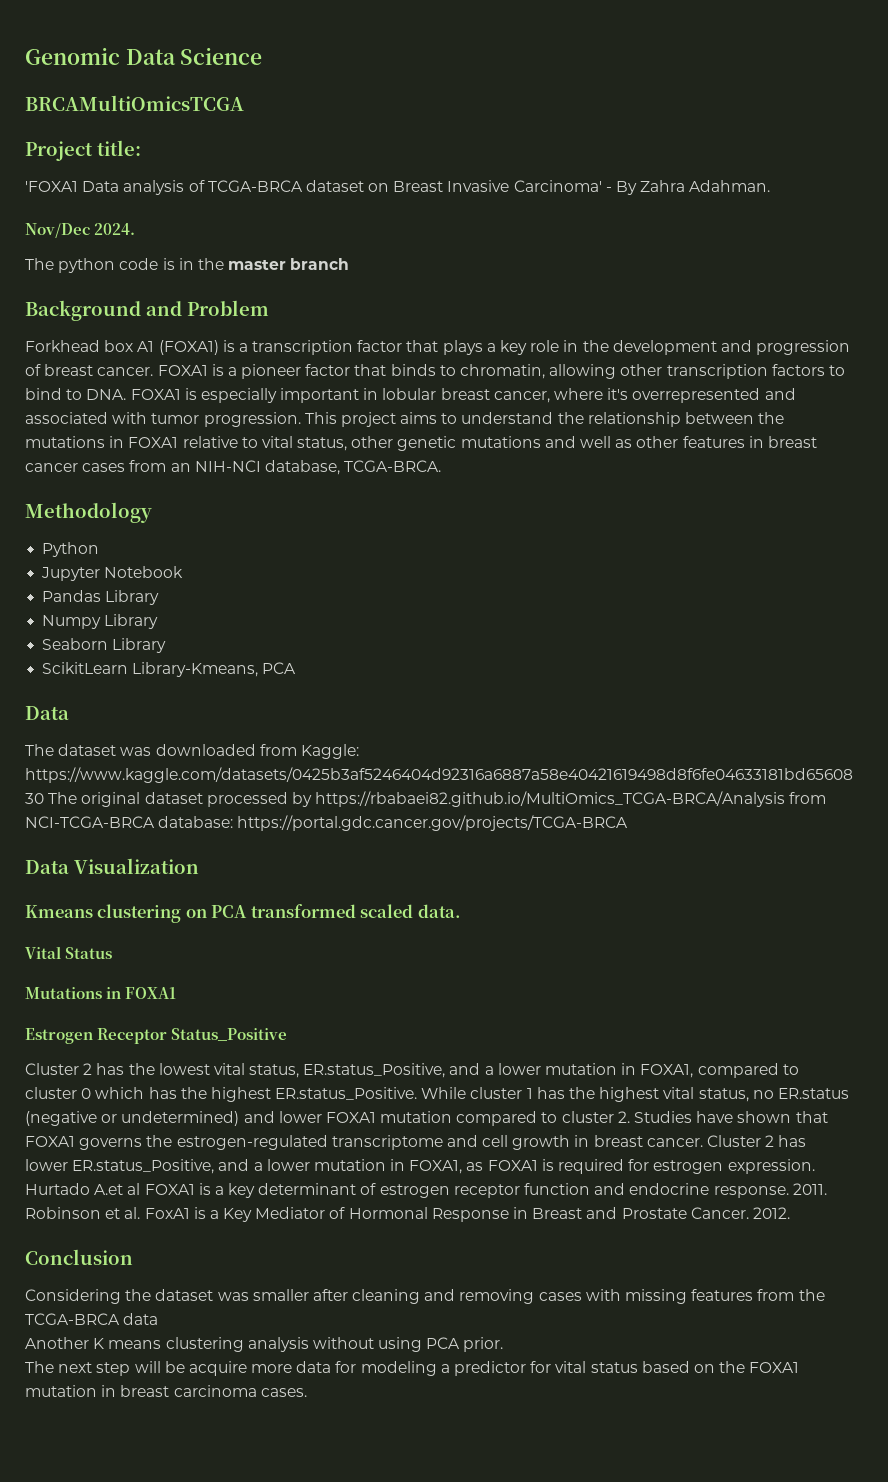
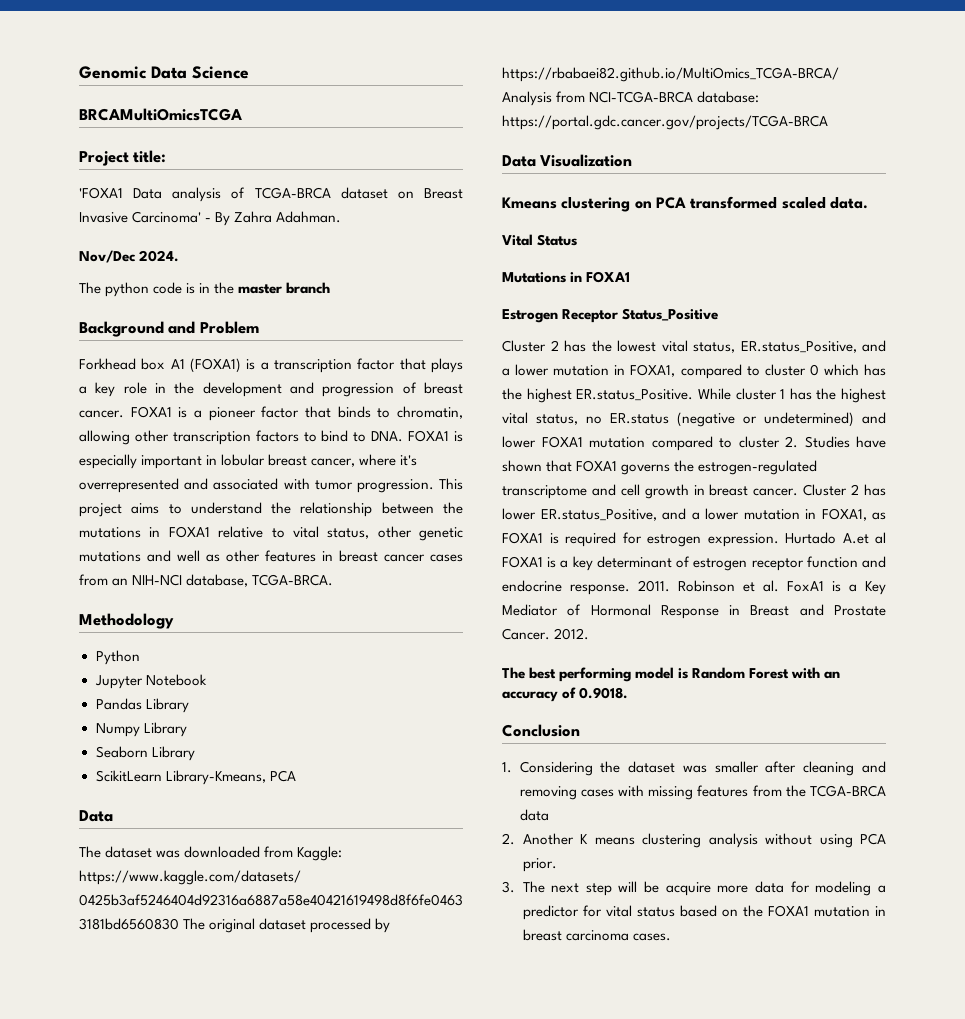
(790, 1213) none -> [502,667,841,682] [502,687,629,702] // The best performing model is Random Forest with an accuracy of 0.9018.
(133, 1257) none -> [502,762,512,773] 1.
(159, 1319) none -> [502,833,515,845] 2.
(504, 1344) none -> [502,881,515,893] 3.

